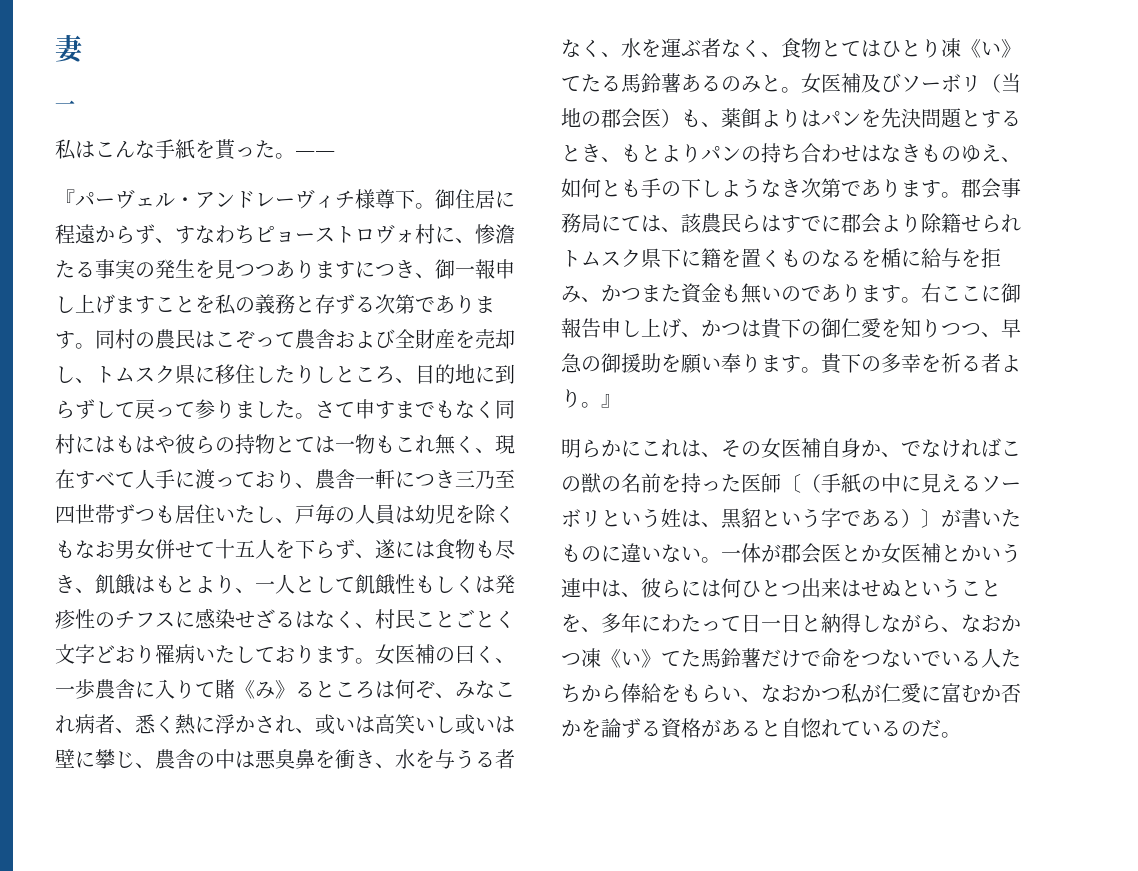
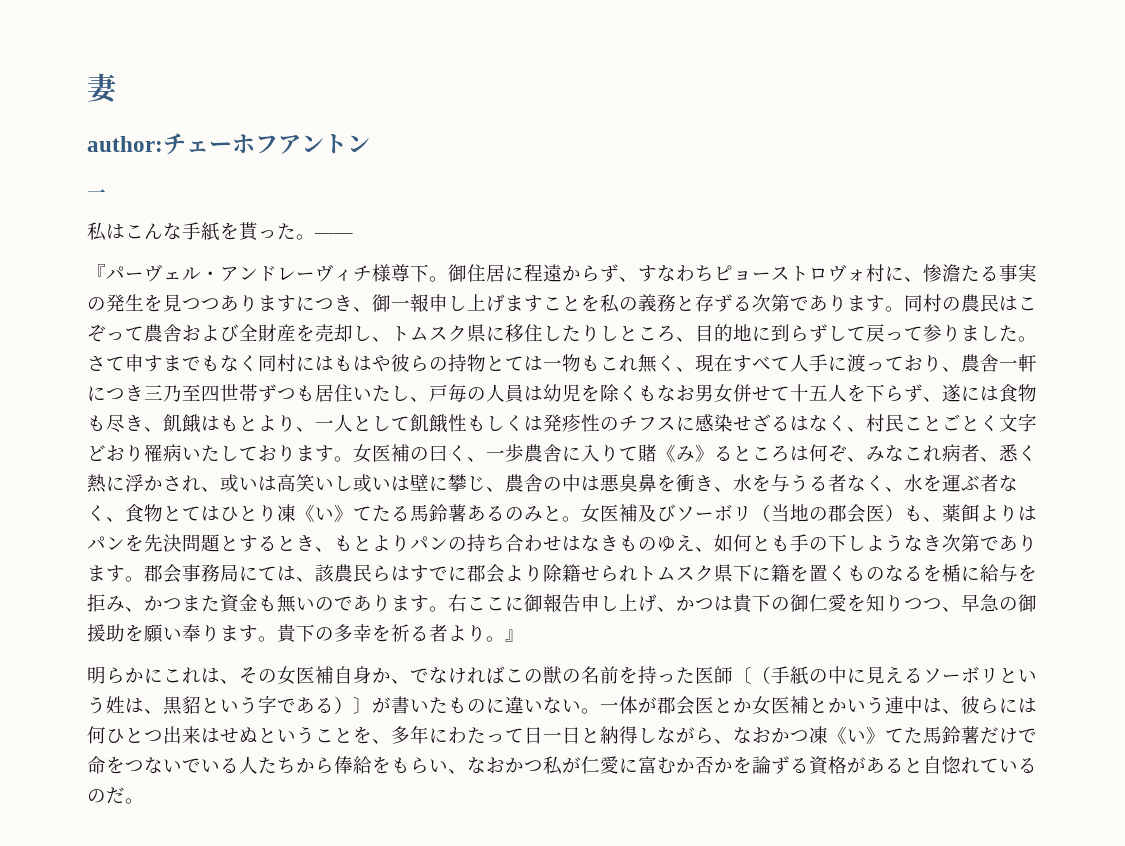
(83, 48) none -> [87,133,370,155] // author:チェーホフアントン

